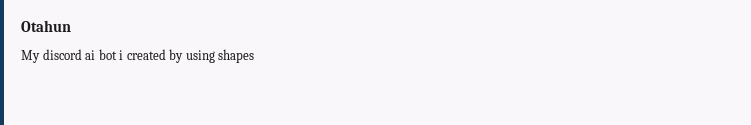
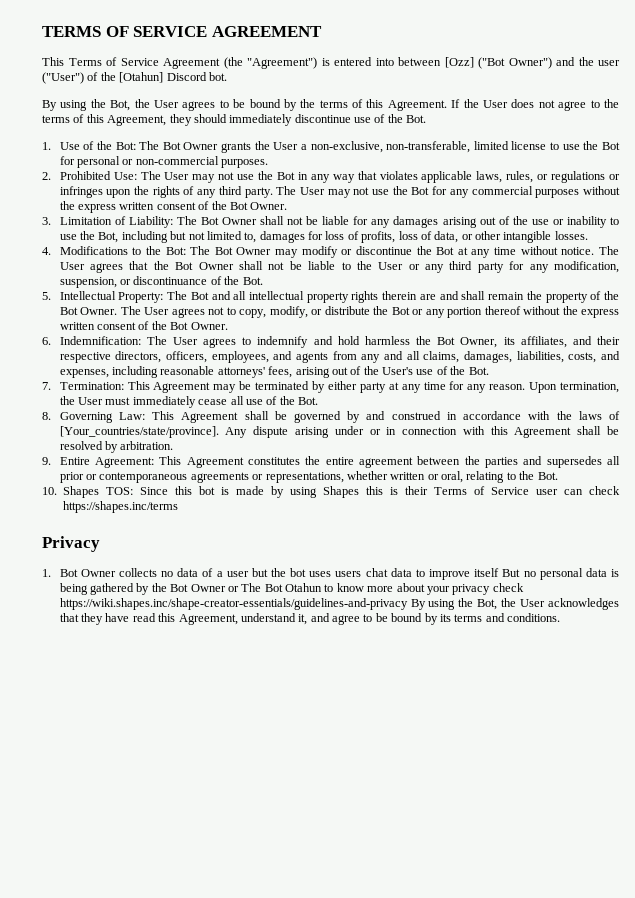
[21,20,71,32] [21,49,255,63] Otahun // My discord ai bot i created by using shapes -> [42,26,322,37] [42,57,620,69] [42,72,227,84] [42,99,619,111] [42,114,427,126] [42,141,621,153] [59,156,269,168] [42,171,621,183] [59,186,620,198] [59,201,288,213] [42,216,620,228] [59,231,588,243] [42,246,620,258] [59,261,619,273] [59,276,263,288] [42,291,619,303] [59,306,619,318] [59,321,228,330] [42,336,621,348] [59,351,620,363] [59,366,489,378] [42,381,619,393] [59,396,319,408] [42,411,620,423] [59,426,620,438] [59,441,174,453] [42,456,620,468] [59,471,558,483] [42,486,620,498] [63,501,179,513] [42,536,100,552] [42,568,620,580] [59,583,524,595] [59,598,619,610] [59,613,561,625] TERMS OF SERVICE AGREEMENT // This Terms of Service Agreement (the "Agreement") is entered into between [Ozz] ("Bot Owner") and the user ("User") of the [Otahun] Discord bot. // By using the Bot, the User agrees to be bound by the terms of this Agreement. If the User does not agree to the terms of this Agreement, they should immediately discontinue use of the Bot. // 1. Use of the Bot: The Bot Owner grants the User a non-exclusive, non-transferable, limited license to use the Bot for personal or non-commercial purposes. // 2. Prohibited Use: The User may not use the Bot in any way that violates applicable laws, rules, or regulations or infringes upon the rights of any third party. The User may not use the Bot for any commercial purposes without the express written consent of the Bot Owner. // 3. Limitation of Liability: The Bot Owner shall not be liable for any damages arising out of the use or inability to use the Bot, including but not limited to, damages for loss of profits, loss of data, or other intangible losses. // 4. Modifications to the Bot: The Bot Owner may modify or discontinue the Bot at any time without notice. The User agrees that the Bot Owner shall not be liable to the User or any third party for any modification, suspension, or discontinuance of the Bot. // 5. Intellectual Property: The Bot and all intellectual property rights therein are and shall remain the property of the Bot Owner. The User agrees not to copy, modify, or distribute the Bot or any portion thereof without the express written consent of the Bot Owner. // 6. Indemnification: The User agrees to indemnify and hold harmless the Bot Owner, its affiliates, and their respective directors, officers, employees, and agents from any and all claims, damages, liabilities, costs, and expenses, including reasonable attorneys' fees, arising out of the User's use of the Bot. // 7. Termination: This Agreement may be terminated by either party at any time for any reason. Upon termination, the User must immediately cease all use of the Bot. // 8. Governing Law: This Agreement shall be governed by and construed in accordance with the laws of [Your_countries/state/province]. Any dispute arising under or in connection with this Agreement shall be resolved by arbitration. // 9. Entire Agreement: This Agreement constitutes the entire agreement between the parties and supersedes all prior or contemporaneous agreements or representations, whether written or oral, relating to the Bot. // 10. Shapes TOS: Since this bot is made by using Shapes this is their Terms of Service user can check https://shapes.inc/terms // Privacy // 1. Bot Owner collects no data of a user but the bot uses users chat data to improve itself But no personal data is being gathered by the Bot Owner or The Bot Otahun to know more about your privacy check https://wiki.shapes.inc/shape-creator-essentials/guidelines-and-privacy By using the Bot, the User acknowledges that they have read this Agreement, understand it, and agree to be bound by its terms and conditions.

